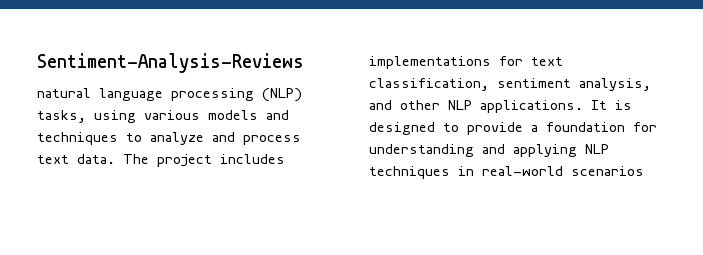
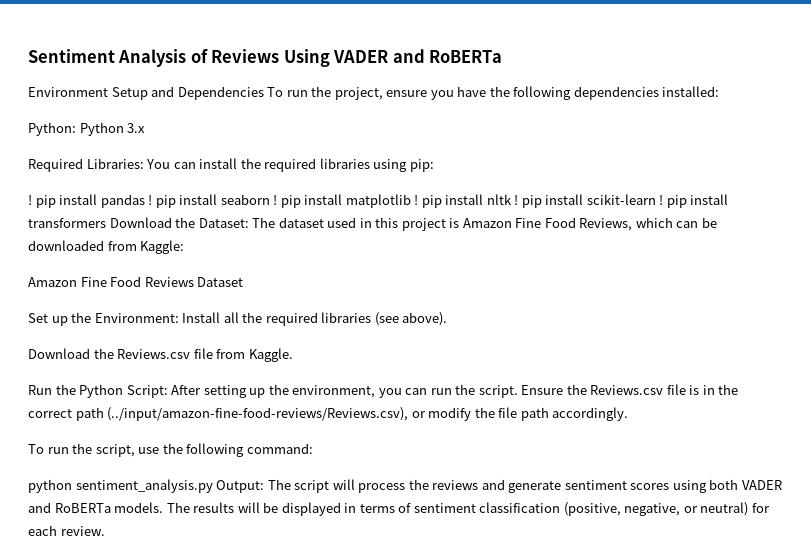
[37,53,304,73] [37,88,302,102] [37,110,289,123] [37,132,301,145] [37,154,285,167] [369,56,563,69] [369,78,651,91] [369,100,632,113] [369,122,657,135] [369,144,609,157] [369,166,644,179] Sentiment-Analysis-Reviews // natural language processing (NLP) tasks, using various models and techniques to analyze and process text data. The project includes implementations for text classification, sentiment analysis, and other NLP applications. It is designed to provide a foundation for understanding and applying NLP techniques in real-world scenarios -> [28,49,503,67] [28,86,720,100] [28,122,146,136] [28,158,434,172] [28,194,729,208] [28,217,717,231] [28,240,185,254] [28,276,244,287] [28,312,448,326] [28,348,293,362] [28,384,739,398] [28,407,629,421] [28,443,313,457] [28,479,782,493] [28,502,770,516] [28,525,105,536] Sentiment Analysis of Reviews Using VADER and RoBERTa // Environment Setup and Dependencies To run the project, ensure you have the following dependencies installed: // Python: Python 3.x // Required Libraries: You can install the required libraries using pip: // ! pip install pandas ! pip install seaborn ! pip install matplotlib ! pip install nltk ! pip install scikit-learn ! pip install transformers Download the Dataset: The dataset used in this project is Amazon Fine Food Reviews, which can be downloaded from Kaggle: // Amazon Fine Food Reviews Dataset // Set up the Environment: Install all the required libraries (see above). // Download the Reviews.csv file from Kaggle. // Run the Python Script: After setting up the environment, you can run the script. Ensure the Reviews.csv file is in the correct path (../input/amazon-fine-food-reviews/Reviews.csv), or modify the file path accordingly. // To run the script, use the following command: // python sentiment_analysis.py Output: The script will process the reviews and generate sentiment scores using both VADER and RoBERTa models. The results will be displayed in terms of sentiment classification (positive, negative, or neutral) for each review.

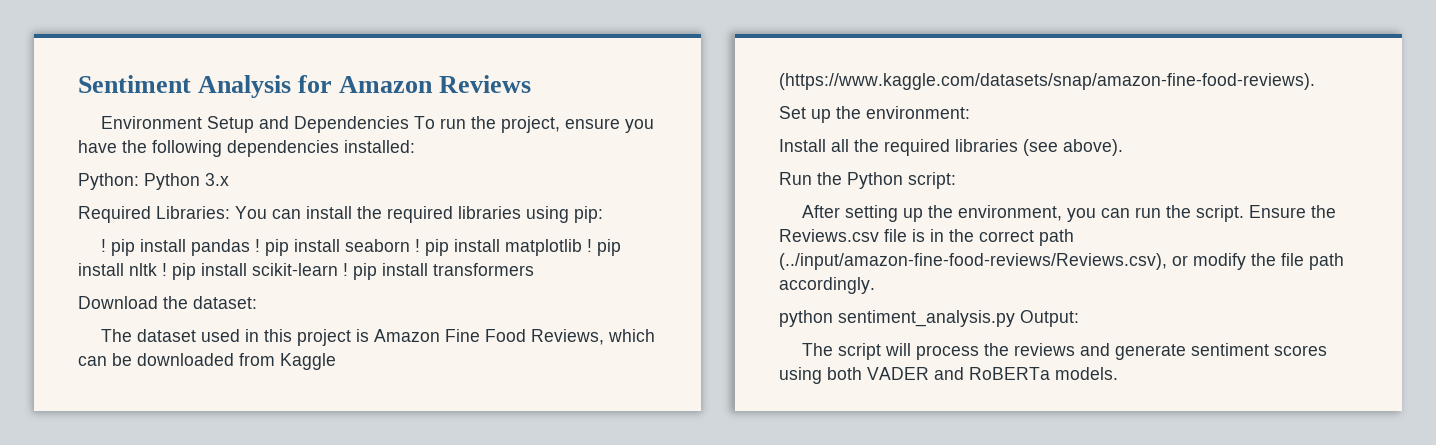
[190,49,503,67] of Reviews Using VADER and RoBERTa -> [298,75,532,93] for Amazon Reviews
[109,217,249,228] Download the Dataset: -> [78,296,257,309] // Download the dataset: //
[140,240,185,254] [28,276,244,287] Kaggle: // Amazon Fine Food Reviews Dataset -> [280,353,336,370] [779,73,1315,90] Kaggle (https://www.kaggle.com/datasets/snap/amazon-fine-food-reviews).
[94,313,179,323] Environment: -> [866,106,970,119] environment: //
[28,348,293,362] // Download the Reviews.csv file from Kaggle. -> (1123, 147) none
[126,385,168,398] Script: -> [908,172,956,189] script: //
[28,443,313,457] // To run the script, use the following command: -> (875, 285) none
(265, 486) none -> (1079, 318) //
[166,502,770,516] [28,525,105,536] The results will be displayed in terms of sentiment classification (positive, negative, or neutral) for each review. -> (1118, 373) none

